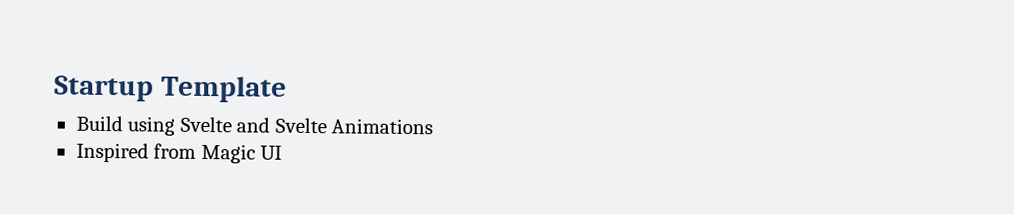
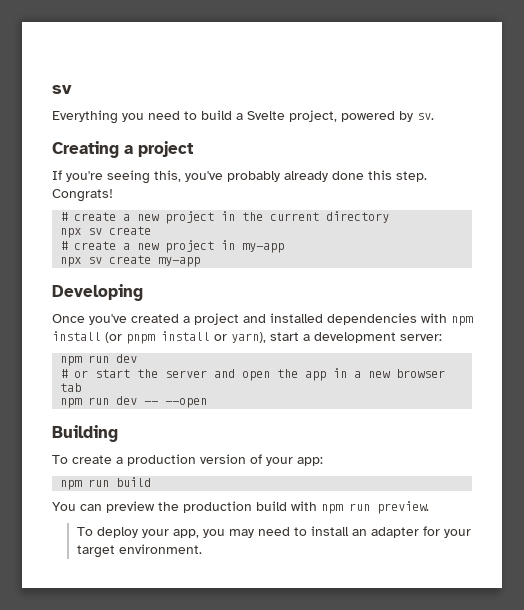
[54,75,287,103] [75,115,434,136] [75,142,283,164] Startup Template // Build using Svelte and Svelte Animations // Inspired from Magic UI -> [52,85,72,94] [52,110,434,124] [52,141,194,158] [52,170,427,184] [52,189,113,202] [60,211,390,224] [60,226,152,238] [60,240,285,253] [60,255,201,267] [52,284,143,301] [52,313,473,326] [52,331,442,344] [60,354,138,366] [60,368,446,381] [60,383,82,392] [60,396,208,408] [52,425,118,442] [52,454,323,466] [60,477,152,490] [52,501,429,514] [76,526,471,538] [76,544,202,558] sv // Everything you need to build a Svelte project, powered by sv. // Creating a project // If you're seeing this, you've probably already done this step. Congrats! // # create a new project in the current directory // npx sv create // # create a new project in my-app // npx sv create my-app // Developing // Once you've created a project and installed dependencies with npm install (or pnpm install or yarn), start a development server: // npm run dev // # or start the server and open the app in a new browser tab // npm run dev -- --open // Building // To create a production version of your app: // npm run build // You can preview the production build with npm run preview. // To deploy your app, you may need to install an adapter for your target environment.

